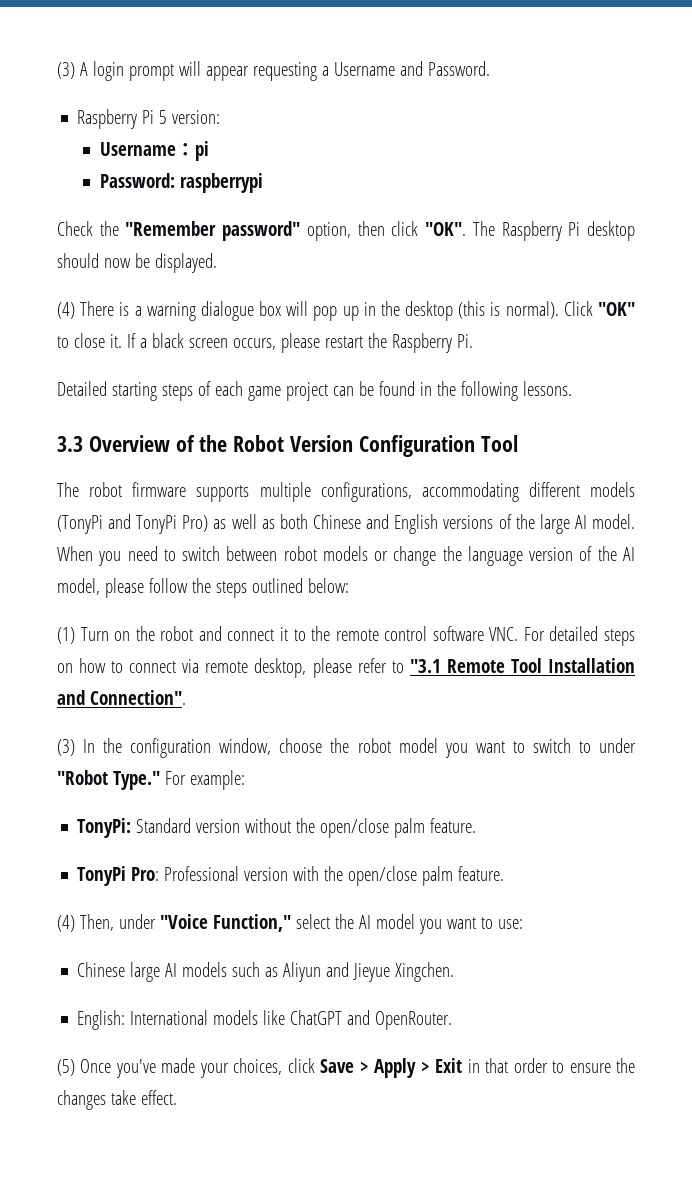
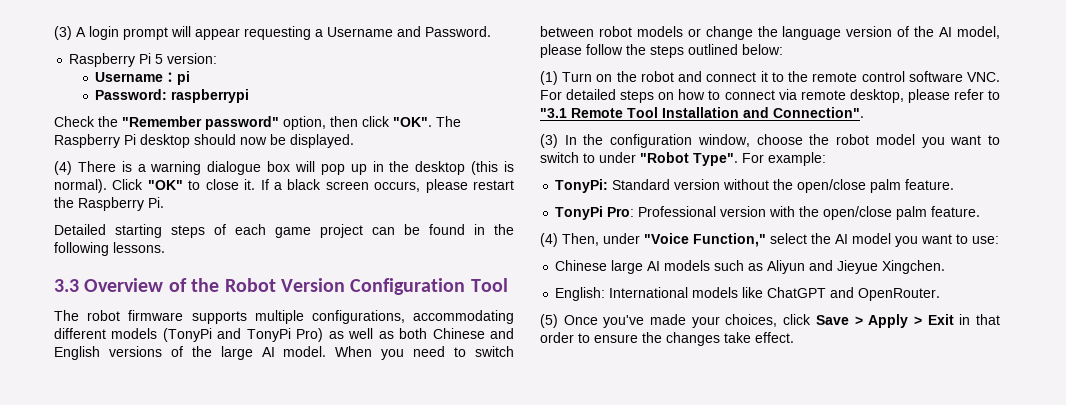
[112,771,160,790] Type." -> [693,153,738,166] Type".

